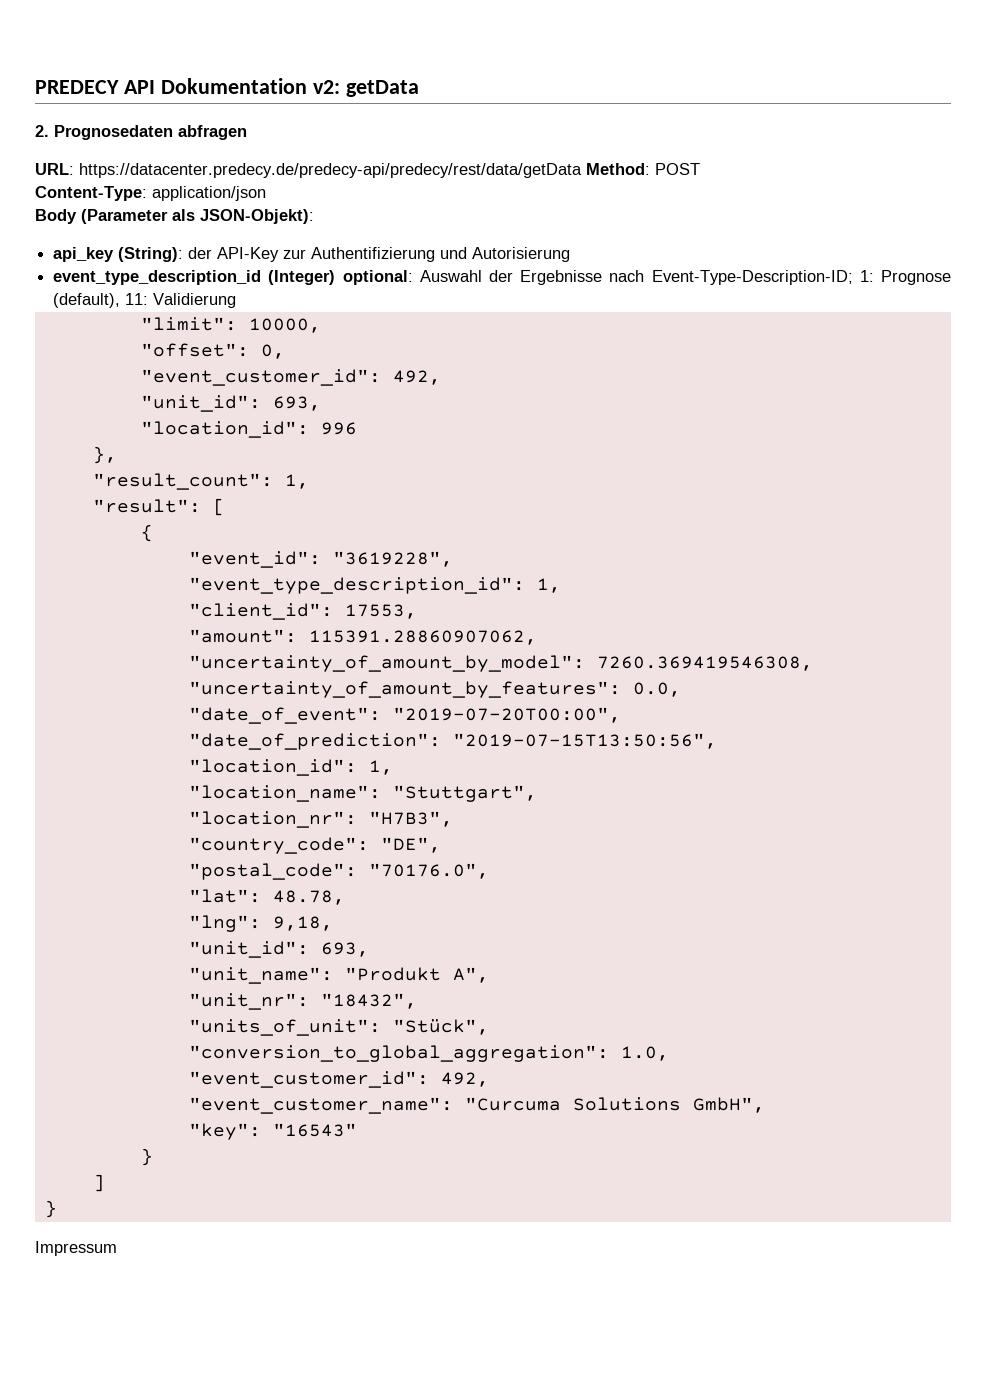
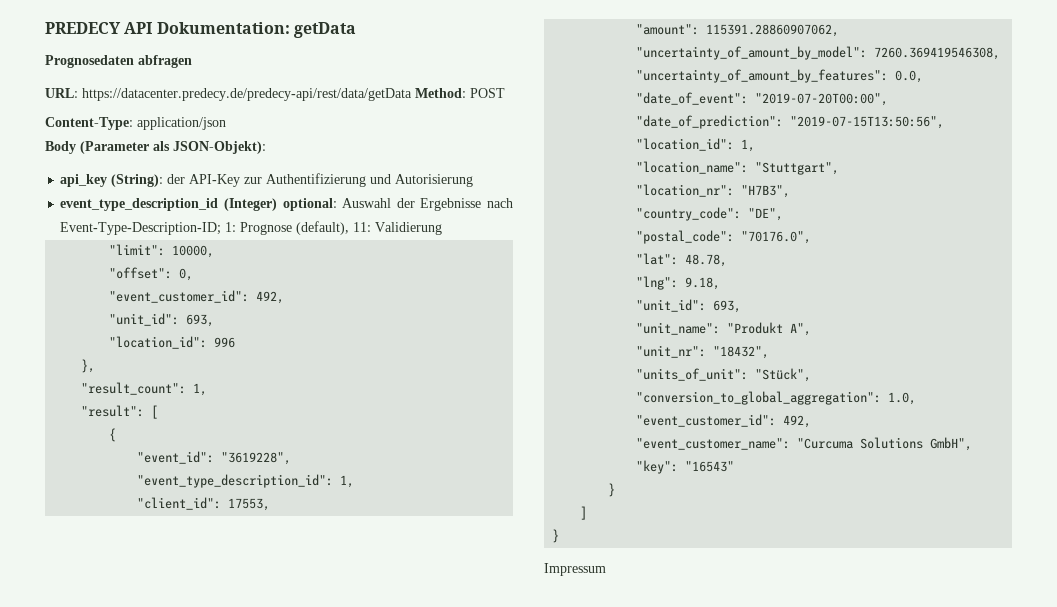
[160,78,340,94] Dokumentation v2: -> [156,22,290,34] Dokumentation:
[35,125,49,137] 2. -> (356, 30) none
[79,163,582,178] https://datacenter.predecy.de/predecy-api/predecy/rest/data/getData -> [82,88,412,101] https://datacenter.predecy.de/predecy-api/rest/data/getData
[272,916,333,931] 9,18, -> [685,277,721,290] 9.18,

